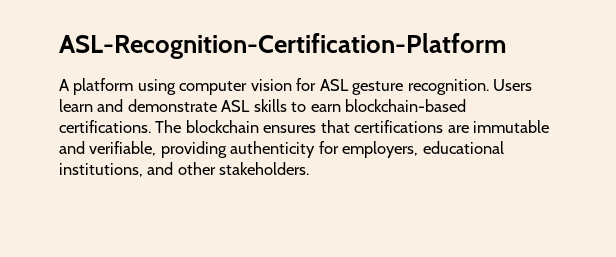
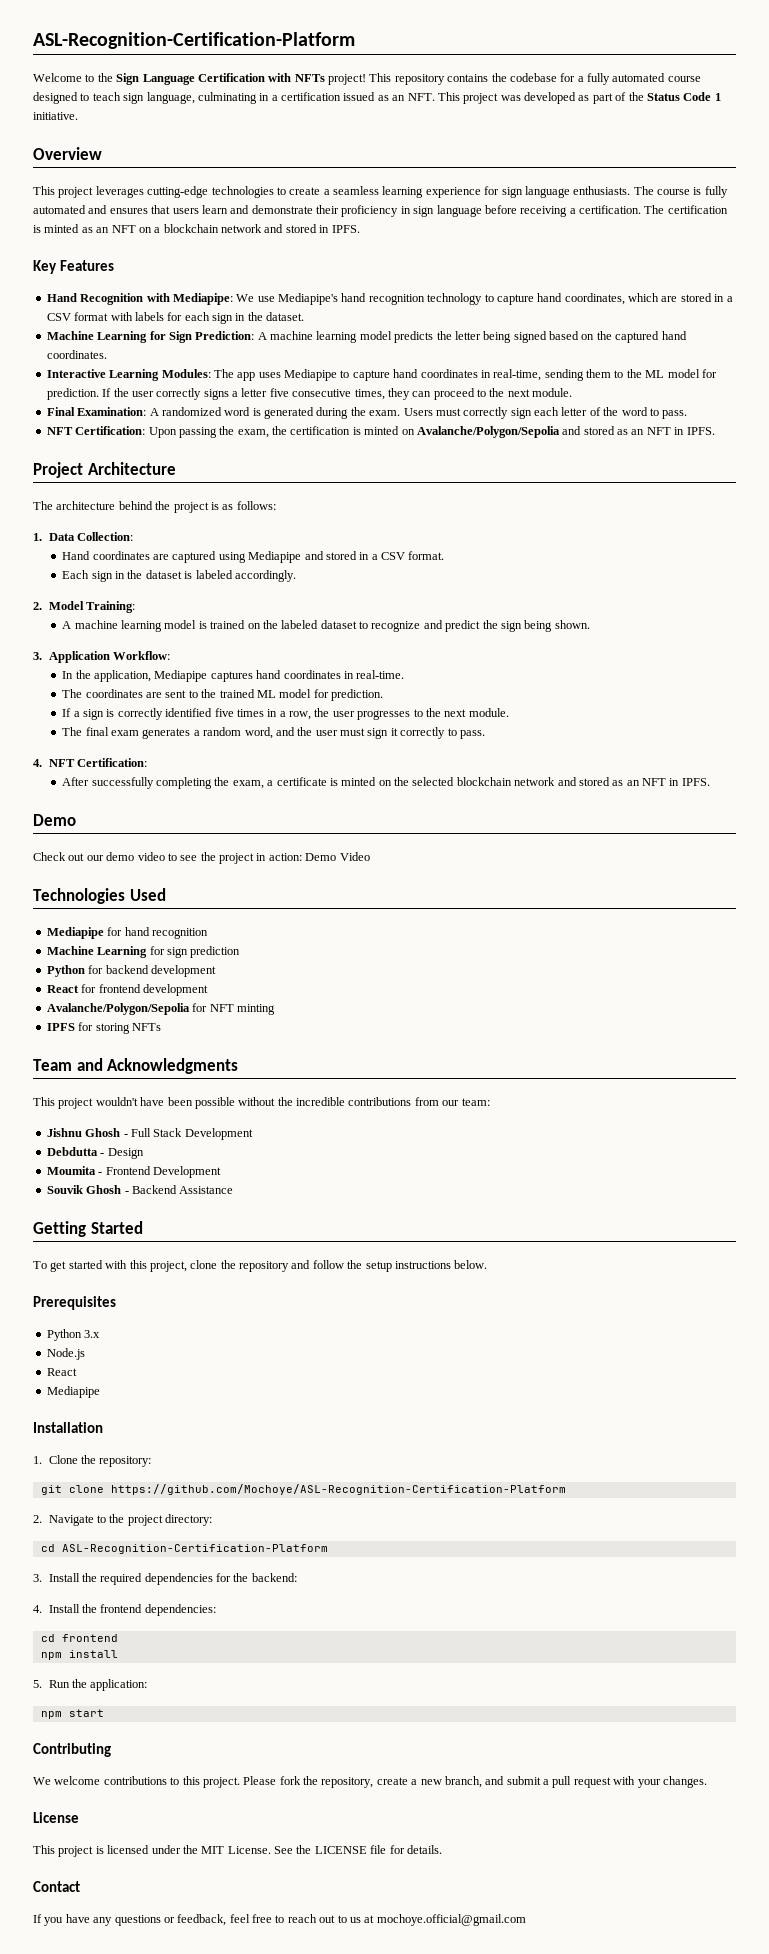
[59,33,507,59] [59,78,533,95] [59,99,467,112] [59,120,550,133] [59,141,504,158] [59,162,310,177] ASL-Recognition-Certification-Platform // A platform using computer vision for ASL gesture recognition. Users learn and demonstrate ASL skills to earn blockchain-based certifications. The blockchain ensures that certifications are immutable and verifiable, providing authenticity for employers, educational institutions, and other stakeholders. -> [33,32,355,49] [33,73,701,85] [33,92,721,104] [33,112,78,120] [33,147,102,160] [33,186,728,198] [33,205,728,217] [33,224,360,233] [33,260,114,274] [46,293,733,305] [46,312,305,324] [46,331,687,343] [46,350,107,359] [46,369,717,381] [46,388,573,400] [46,407,688,419] [46,426,715,438] [33,462,176,478] [33,501,276,513] [33,532,133,541] [62,551,445,563] [62,570,296,582] [33,601,135,613] [62,620,590,632] [33,651,170,663] [62,670,405,682] [62,689,384,701] [62,708,509,720] [62,727,485,739] [33,758,147,767] [62,777,710,789] [33,814,76,826] [33,852,370,864] [33,888,166,904] [46,927,208,939] [46,946,241,958] [46,965,216,977] [46,984,208,996] [46,1003,275,1015] [46,1022,161,1034] [33,1058,239,1074] [33,1097,490,1109] [46,1128,253,1140] [46,1147,144,1159] [46,1166,221,1178] [46,1185,234,1194] [33,1221,143,1237] [33,1260,488,1272] [33,1296,116,1310] [46,1329,101,1341] [46,1348,85,1360] [46,1368,77,1376] [46,1386,100,1398] [33,1422,103,1433] [33,1455,152,1467] [40,1484,566,1495] [33,1514,213,1526] [40,1544,328,1554] [33,1573,297,1585] [33,1604,216,1616] [40,1634,118,1642] [40,1650,118,1660] [33,1679,148,1691] [40,1709,104,1719] [33,1743,111,1757] [33,1776,707,1788] [33,1812,79,1823] [33,1845,442,1857] [33,1881,80,1892] [33,1914,526,1926] ASL-Recognition-Certification-Platform // Welcome to the Sign Language Certification with NFTs project! This repository contains the codebase for a fully automated course designed to teach sign language, culminating in a certification issued as an NFT. This project was developed as part of the Status Code 1 initiative. // Overview // This project leverages cutting-edge technologies to create a seamless learning experience for sign language enthusiasts. The course is fully automated and ensures that users learn and demonstrate their proficiency in sign language before receiving a certification. The certification is minted as an NFT on a blockchain network and stored in IPFS. // Key Features // Hand Recognition with Mediapipe: We use Mediapipe's hand recognition technology to capture hand coordinates, which are stored in a CSV format with labels for each sign in the dataset. // Machine Learning for Sign Prediction: A machine learning model predicts the letter being signed based on the captured hand coordinates. // Interactive Learning Modules: The app uses Mediapipe to capture hand coordinates in real-time, sending them to the ML model for prediction. If the user correctly signs a letter five consecutive times, they can proceed to the next module. // Final Examination: A randomized word is generated during the exam. Users must correctly sign each letter of the word to pass. // NFT Certification: Upon passing the exam, the certification is minted on Avalanche/Polygon/Sepolia and stored as an NFT in IPFS. // Project Architecture // The architecture behind the project is as follows: // 1. Data Collection: // Hand coordinates are captured using Mediapipe and stored in a CSV format. // Each sign in the dataset is labeled accordingly. // 2. Model Training: // A machine learning model is trained on the labeled dataset to recognize and predict the sign being shown. // 3. Application Workflow: // In the application, Mediapipe captures hand coordinates in real-time. // The coordinates are sent to the trained ML model for prediction. // If a sign is correctly identified five times in a row, the user progresses to the next module. // The final exam generates a random word, and the user must sign it correctly to pass. // 4. NFT Certification: // After successfully completing the exam, a certificate is minted on the selected blockchain network and stored as an NFT in IPFS. // Demo // Check out our demo video to see the project in action: Demo Video // Technologies Used // Mediapipe for hand recognition // Machine Learning for sign prediction // Python for backend development // React for frontend development // Avalanche/Polygon/Sepolia for NFT minting // IPFS for storing NFTs // Team and Acknowledgments // This project wouldn't have been possible without the incredible contributions from our team: // Jishnu Ghosh - Full Stack Development // Debdutta - Design // Moumita - Frontend Development // Souvik Ghosh - Backend Assistance // Getting Started // To get started with this project, clone the repository and follow the setup instructions below. // Prerequisites // Python 3.x // Node.js // React // Mediapipe // Installation // 1. Clone the repository: // git clone https://github.com/Mochoye/ASL-Recognition-Certification-Platform // 2. Navigate to the project directory: // cd ASL-Recognition-Certification-Platform // 3. Install the required dependencies for the backend: // 4. Install the frontend dependencies: // cd frontend // npm install // 5. Run the application: // npm start // Contributing // We welcome contributions to this project. Please fork the repository, create a new branch, and submit a pull request with your changes. // License // This project is licensed under the MIT License. See the LICENSE file for details. // Contact // If you have any questions or feedback, feel free to reach out to us at mochoye.official@gmail.com

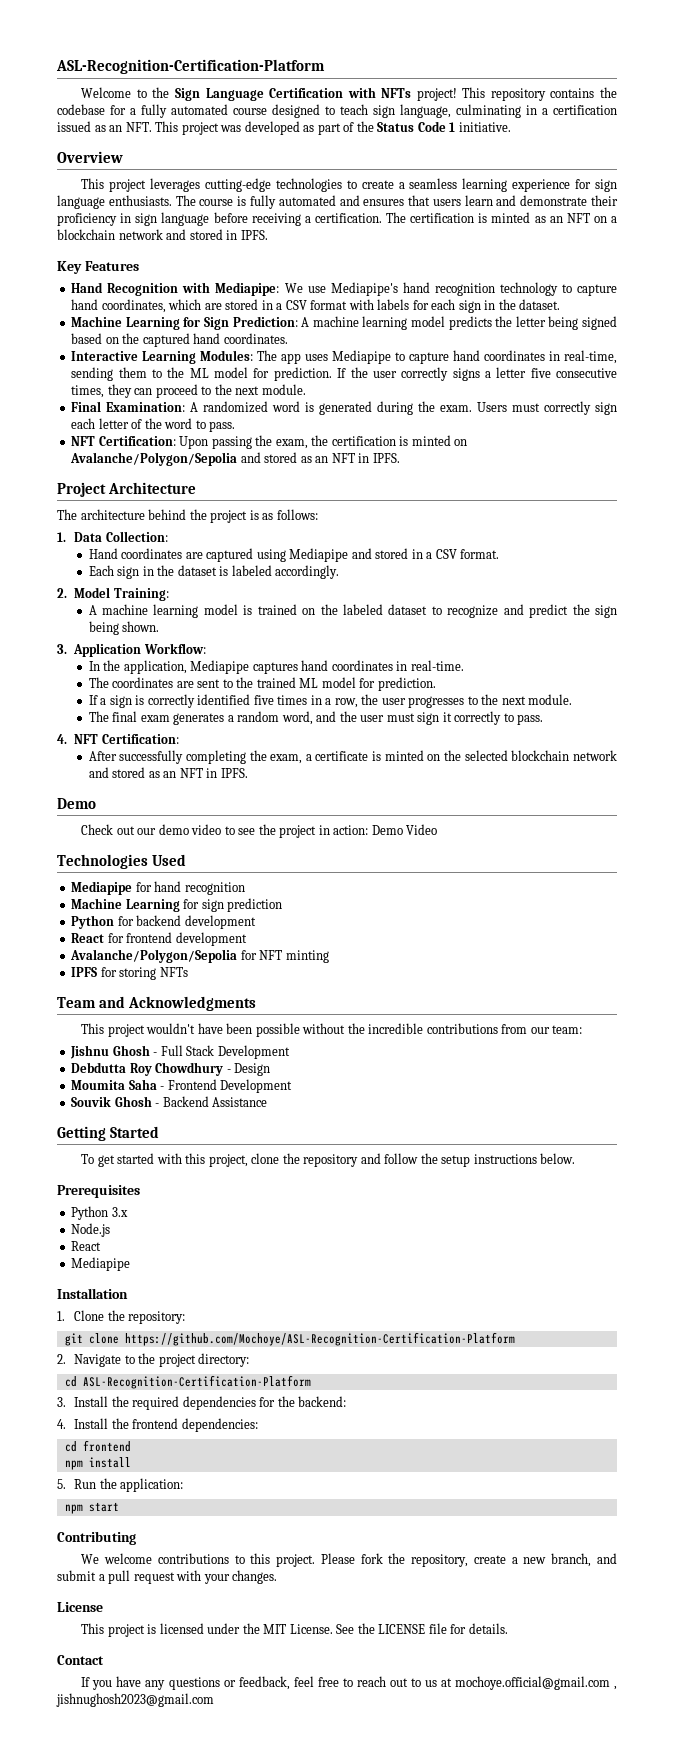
(98, 1151) none -> [129,1062,224,1076] Roy Chowdhury
(96, 1170) none -> [128,1079,157,1090] Saha
(526, 1920) none -> [614,1686,617,1690] [56,1693,214,1707] , jishnughosh2023@gmail.com

